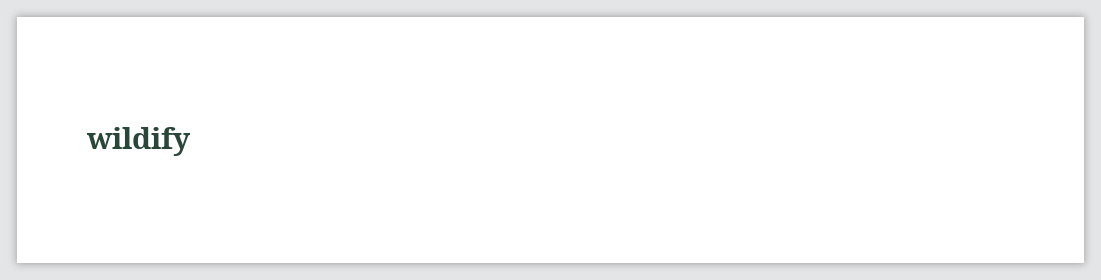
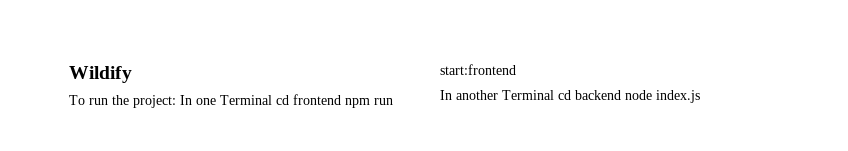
[86,127,191,156] wildify -> [69,66,132,83] [69,94,393,108] [440,64,516,75] [440,90,700,103] Wildify // To run the project: In one Terminal cd frontend npm run start:frontend // In another Terminal cd backend node index.js

